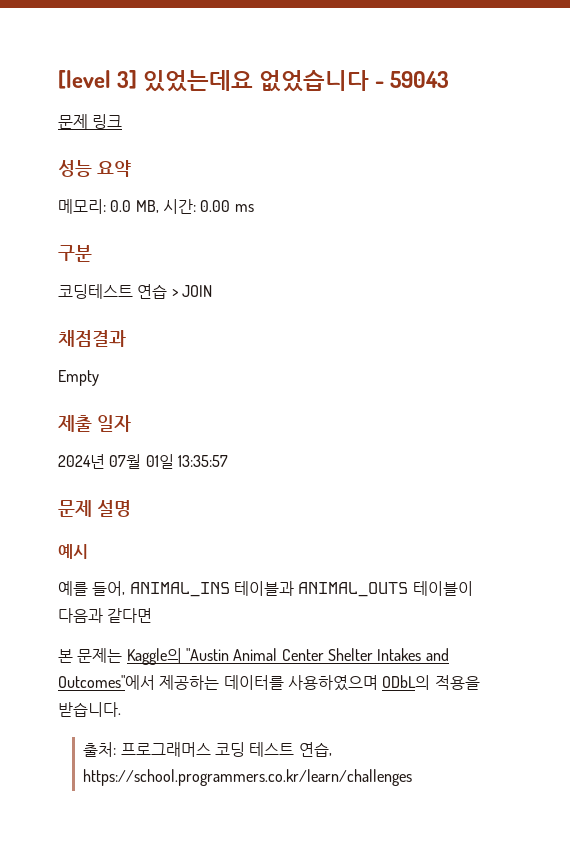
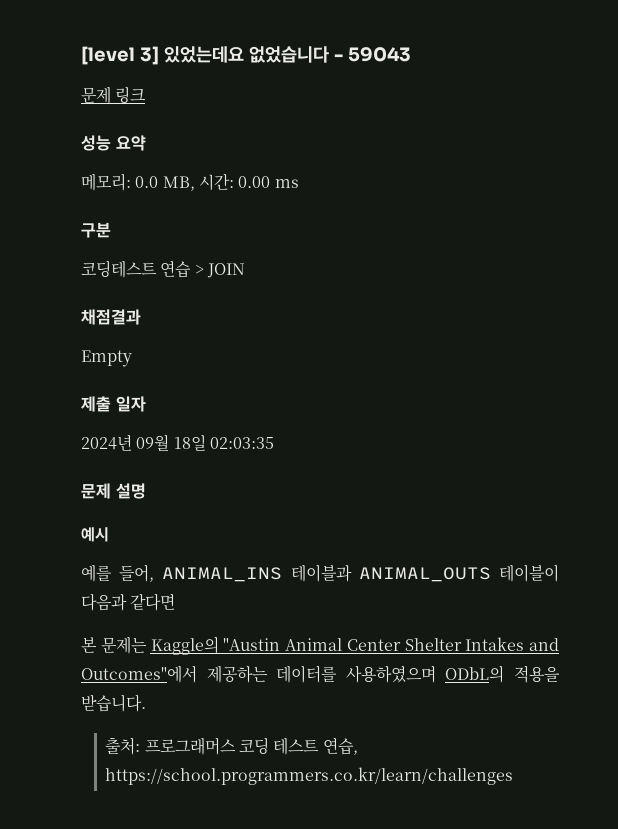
[109,454,228,469] 07월 01일 13:35:57 -> [136,434,274,451] 09월 18일 02:03:35

